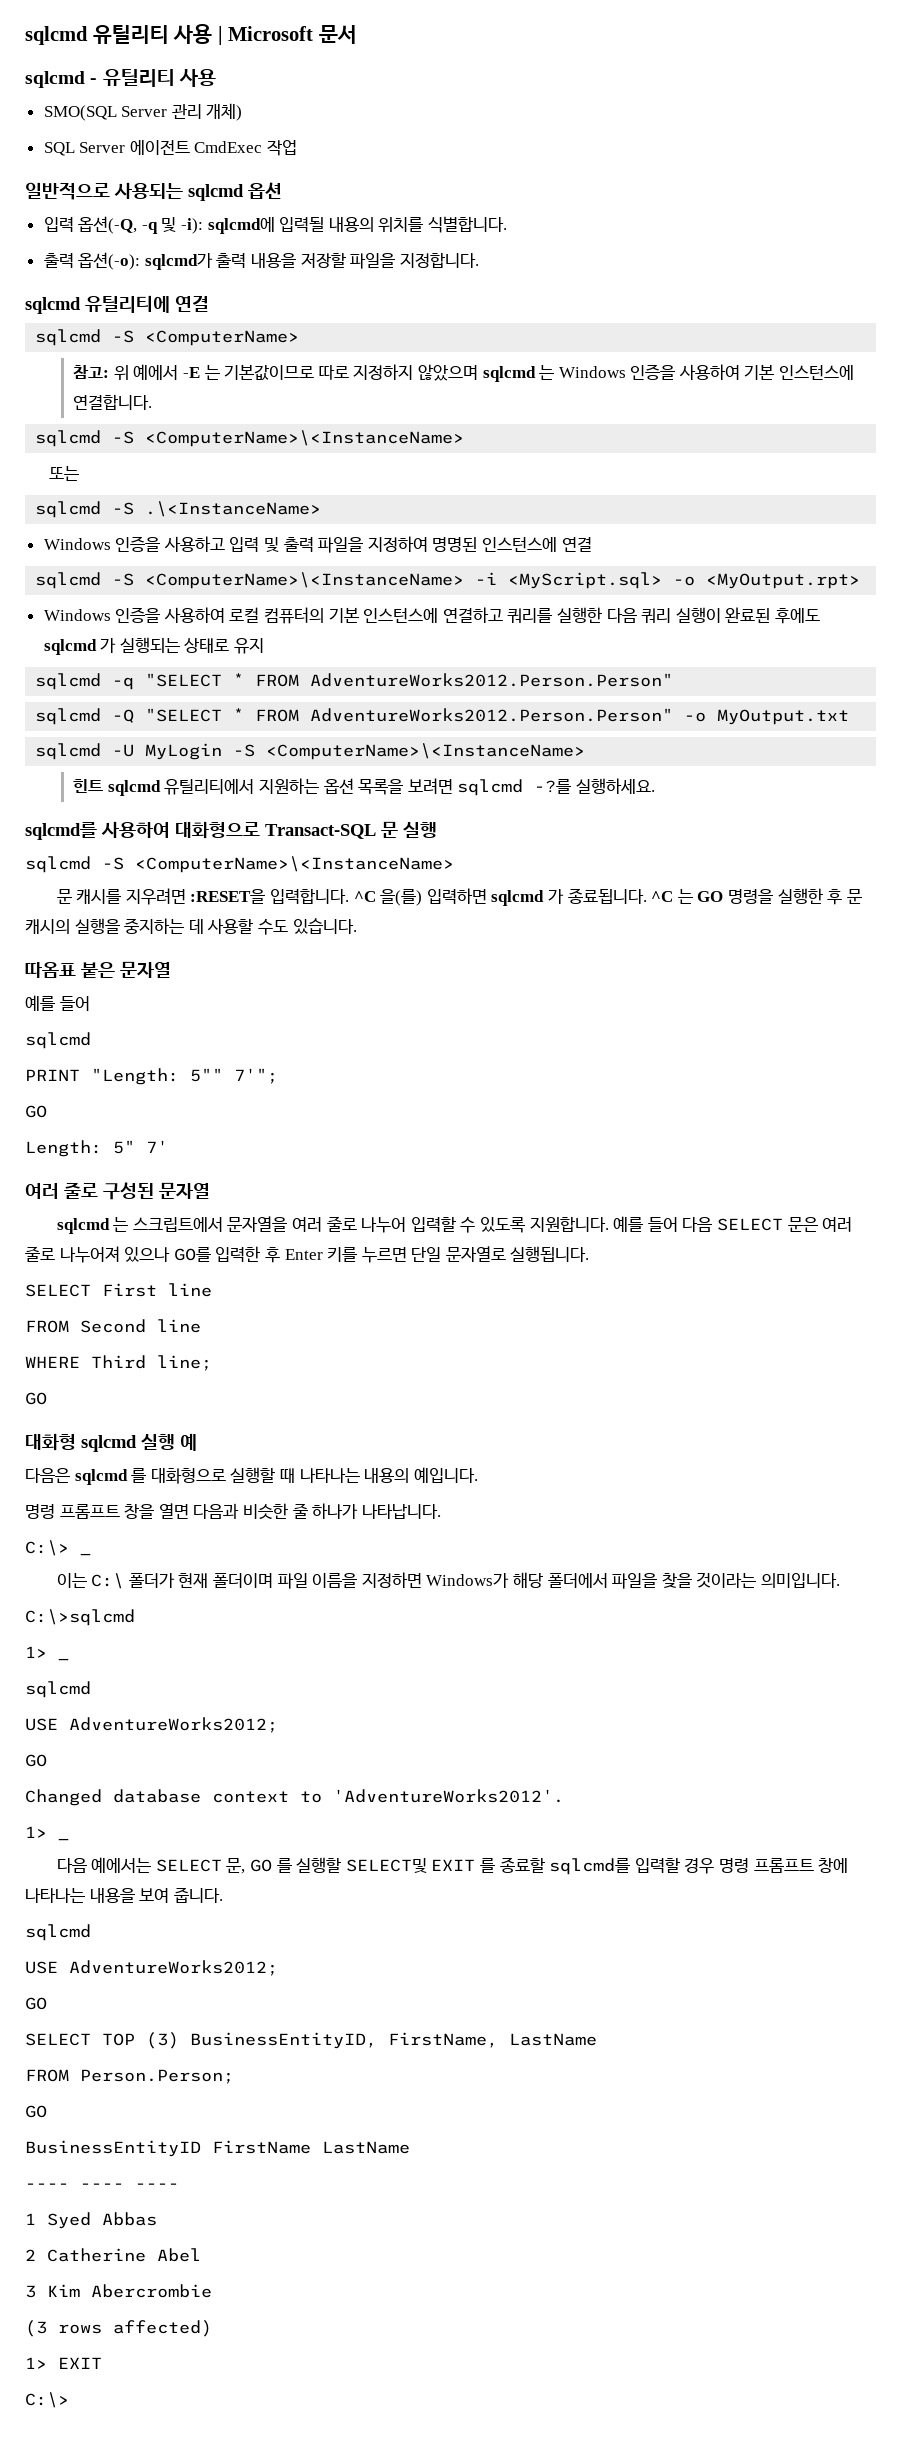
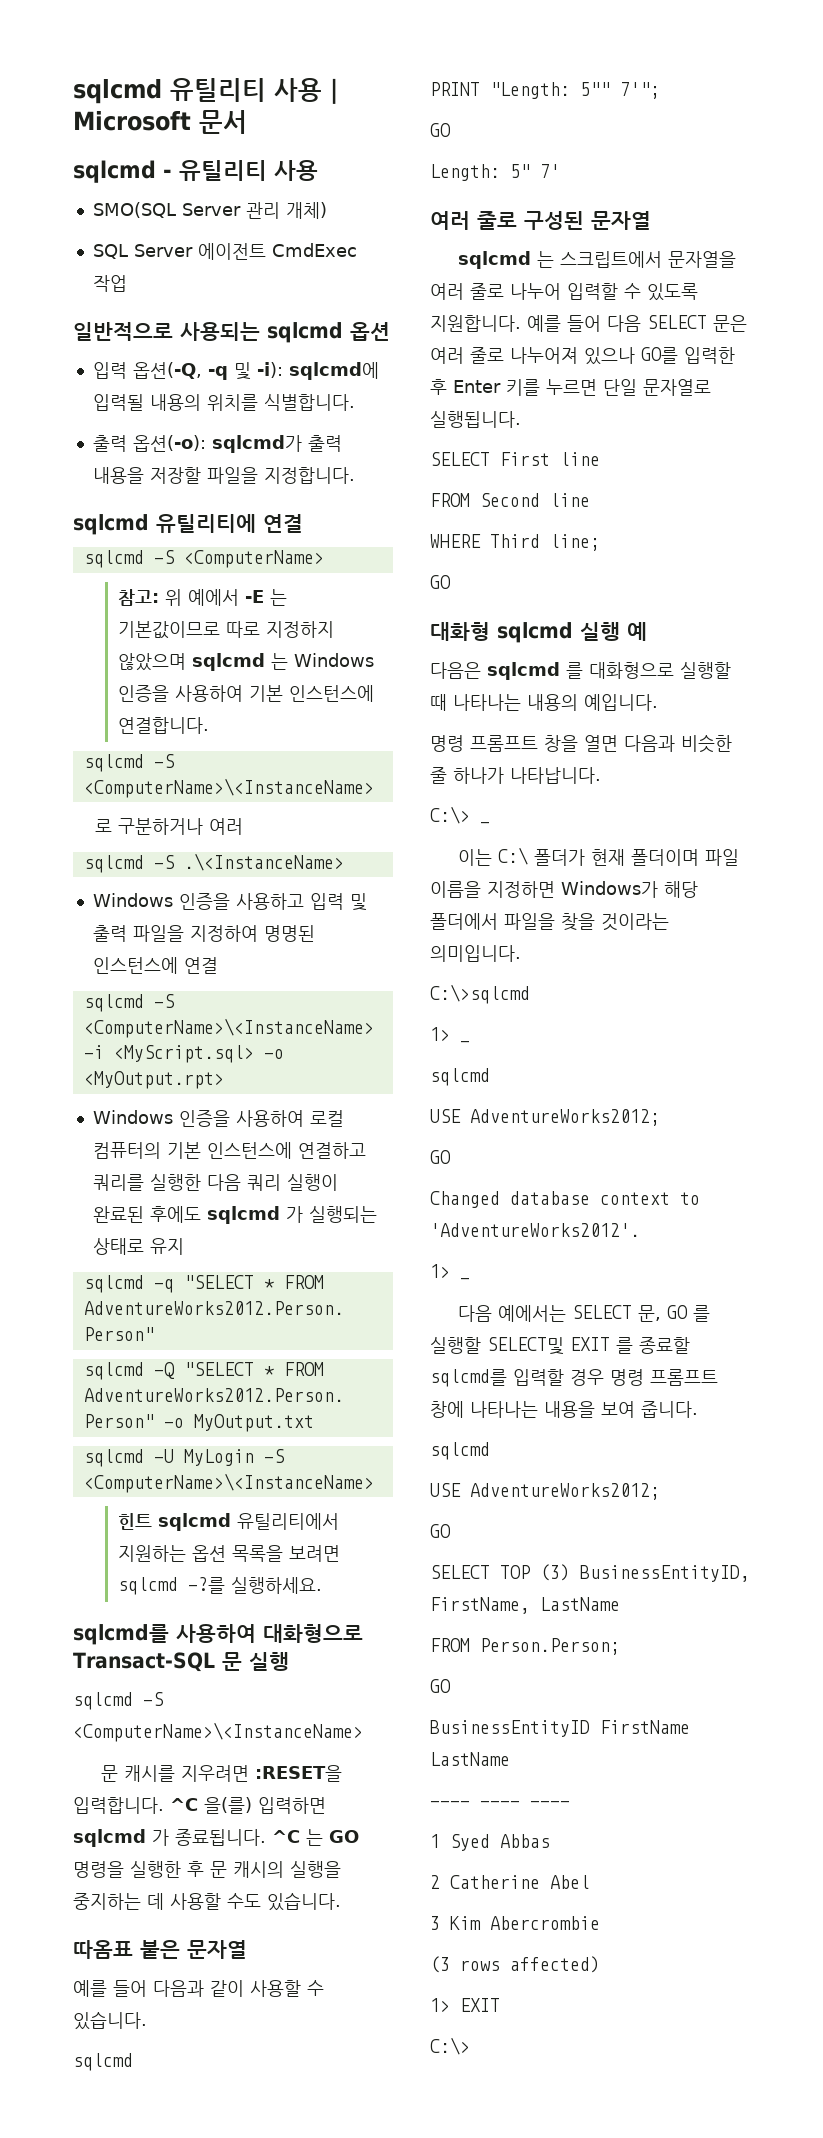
[49,466,80,481] 또는 -> [95,818,244,835] 로 구분하거나 여러
(90, 1003) none -> [153,1980,324,1997] [73,2011,147,2030] 다음과 같이 사용할 수 있습니다.

